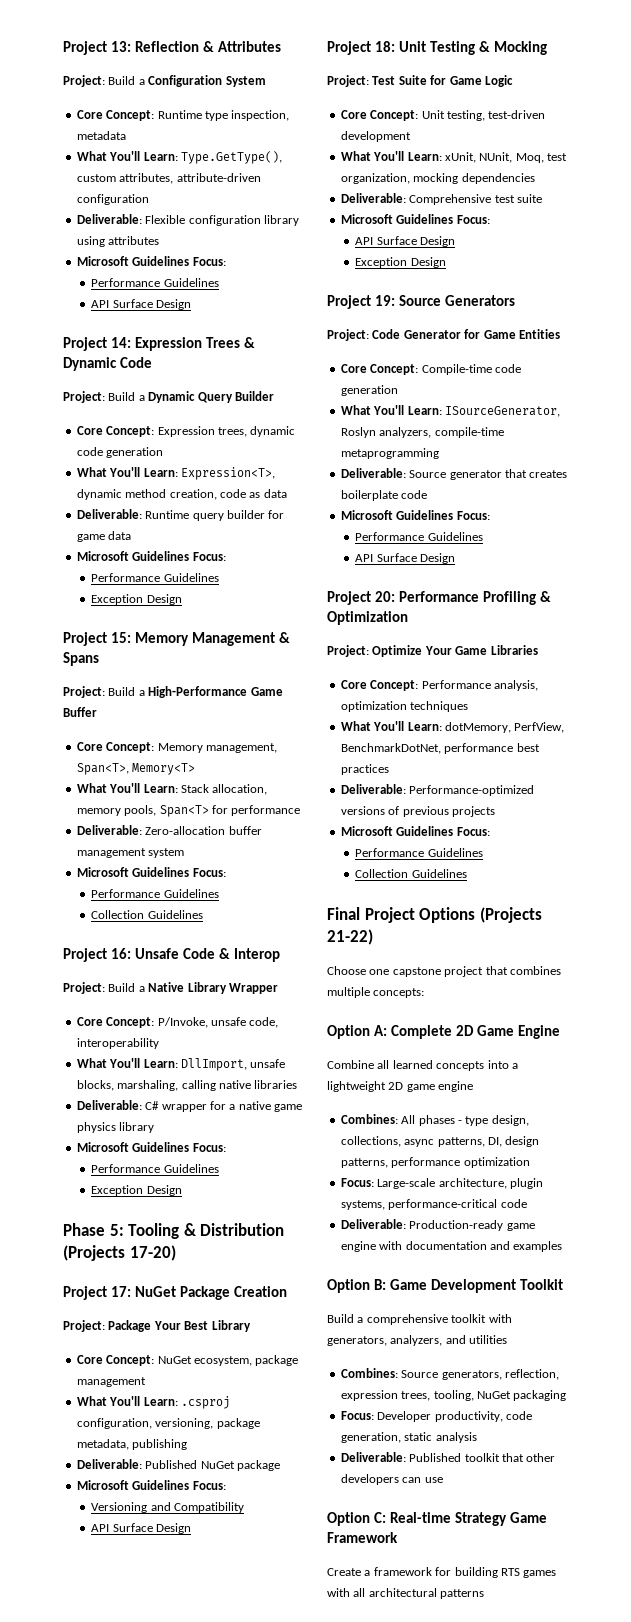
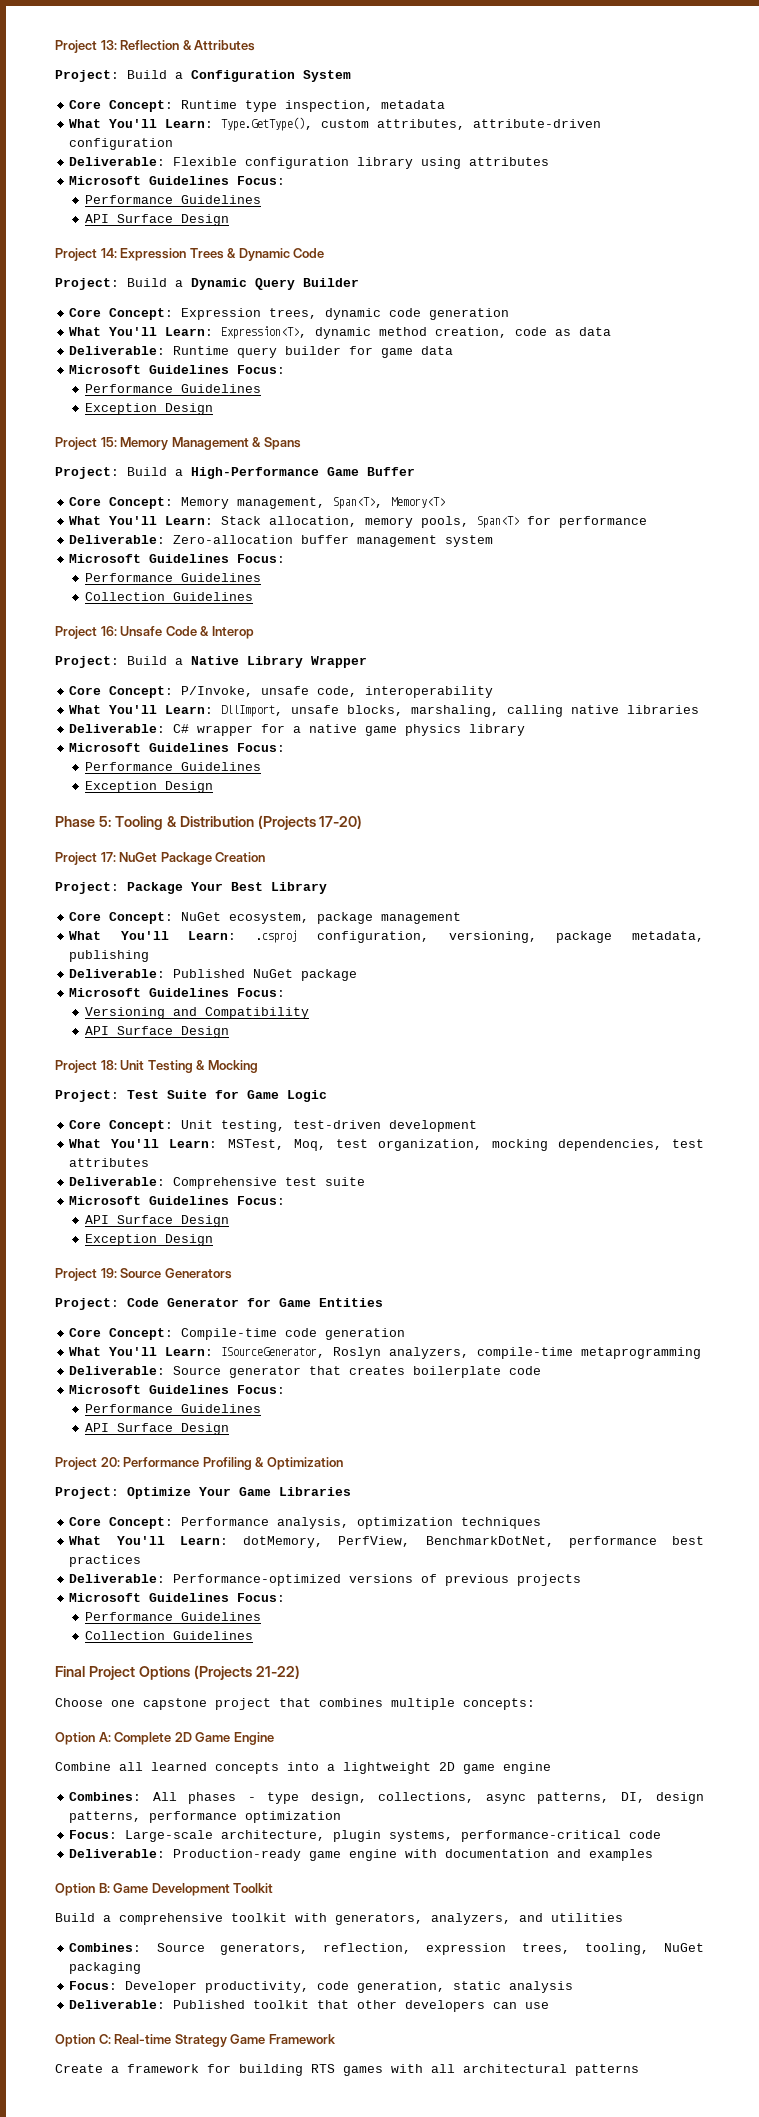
[444,152,513,163] xUnit, NUnit, -> [227,1139,284,1150] MSTest,
[461,173,535,184] dependencies -> [557,1139,704,1151] [69,1158,150,1167] dependencies, test attributes

